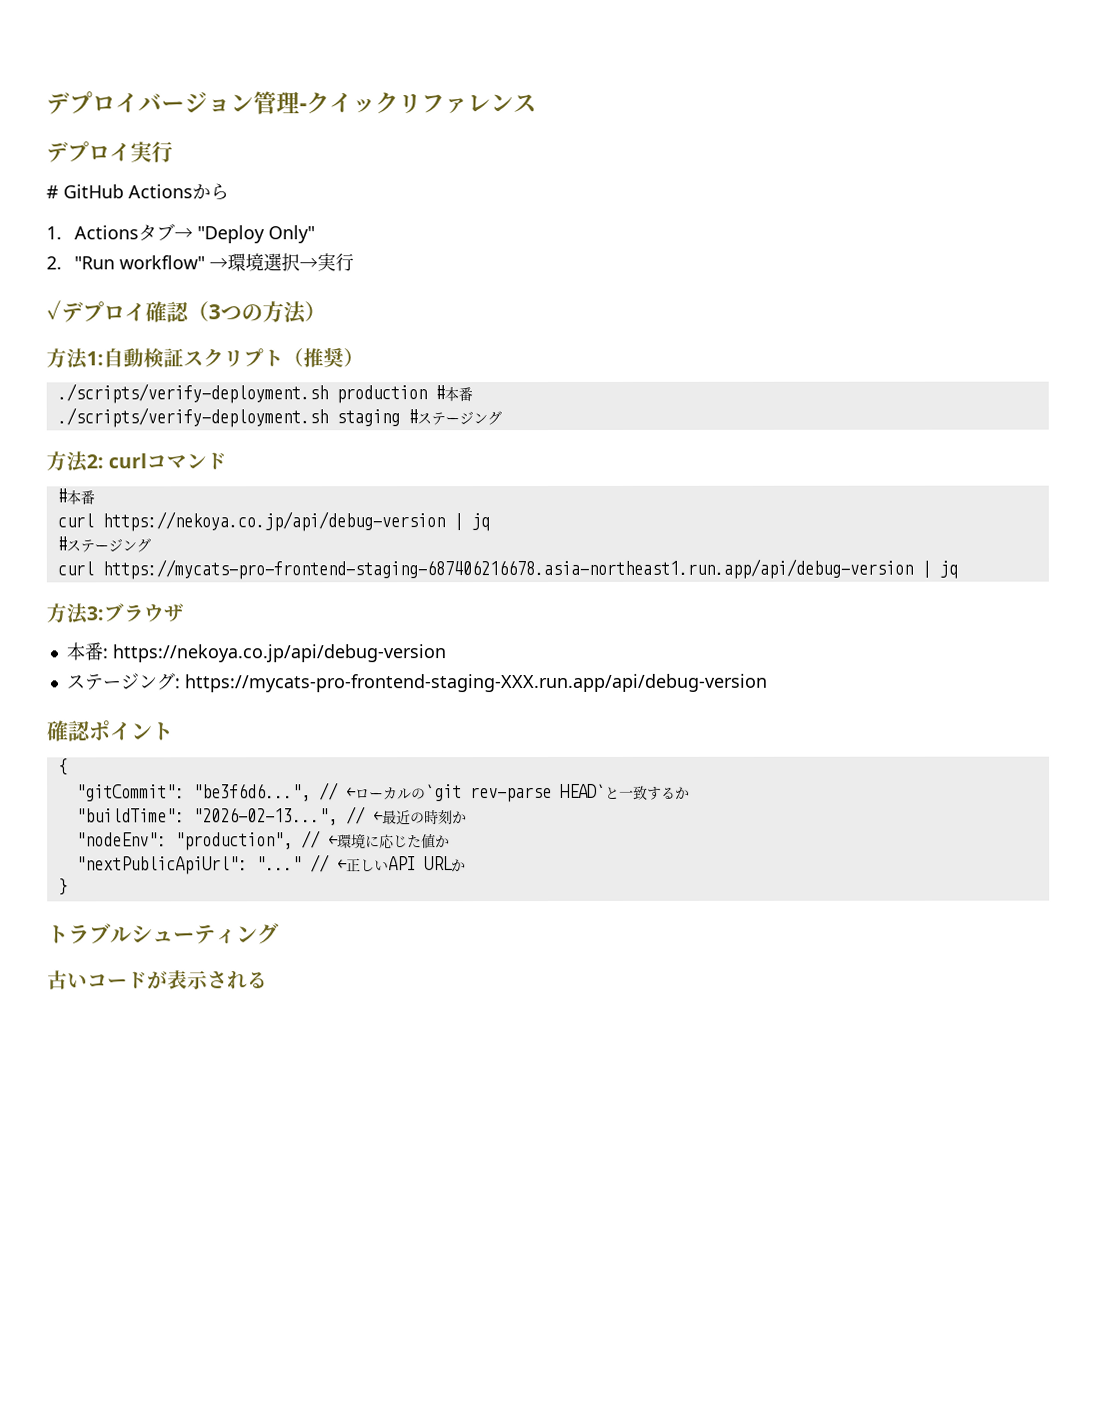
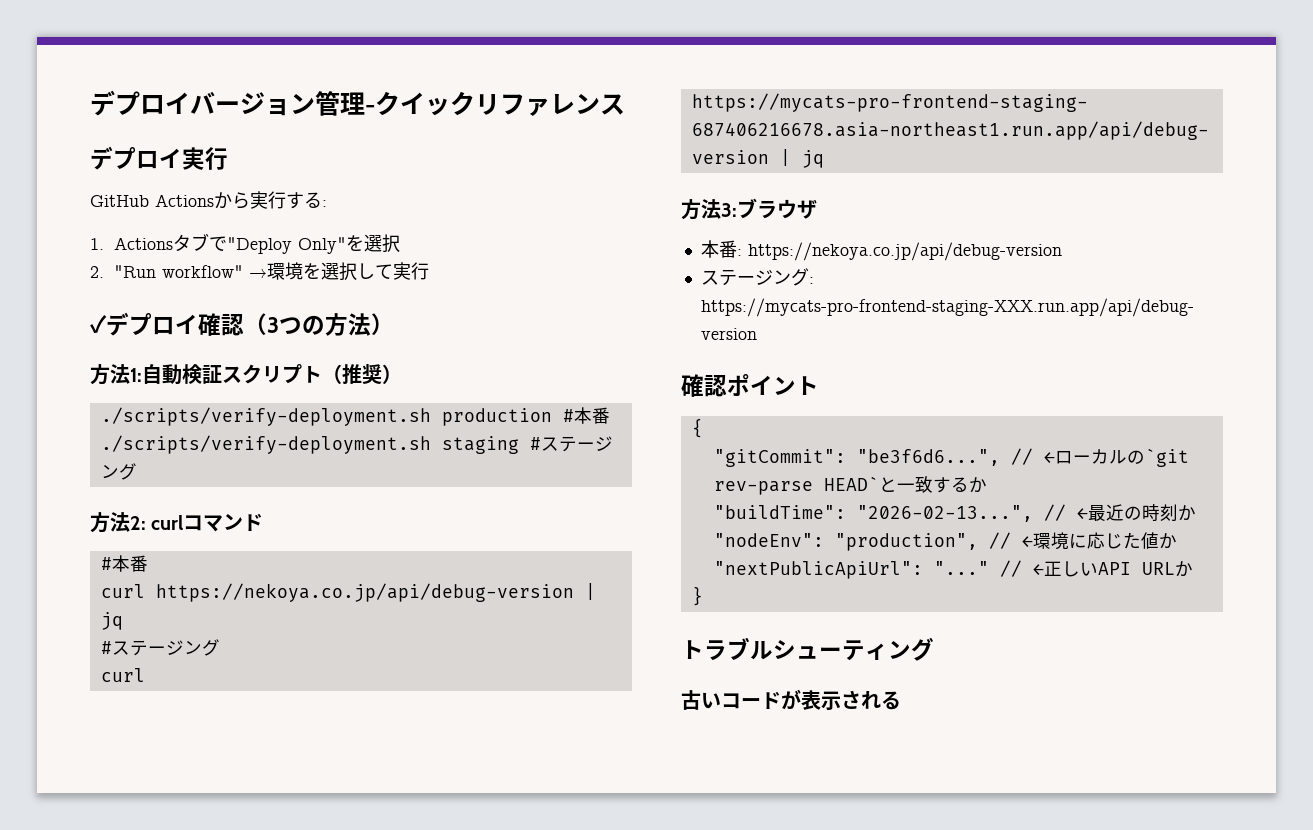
[46,185,59,199] # -> (228, 158) none
(229, 192) none -> [250,191,327,209] 実行する:
[174,227,194,240] → -> [208,236,227,251] で
(316, 234) none -> [345,234,400,253] を選択
[263,253,319,272] 選択→ -> [302,262,393,281] を選択して

